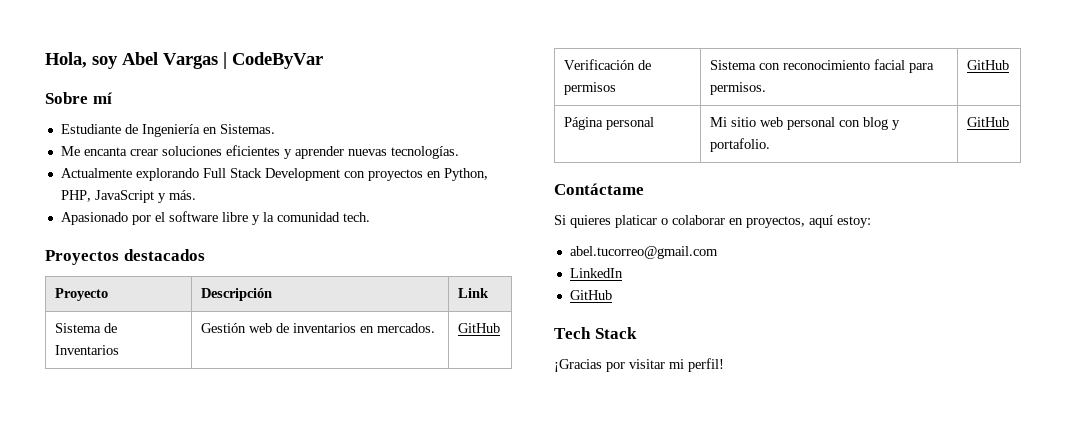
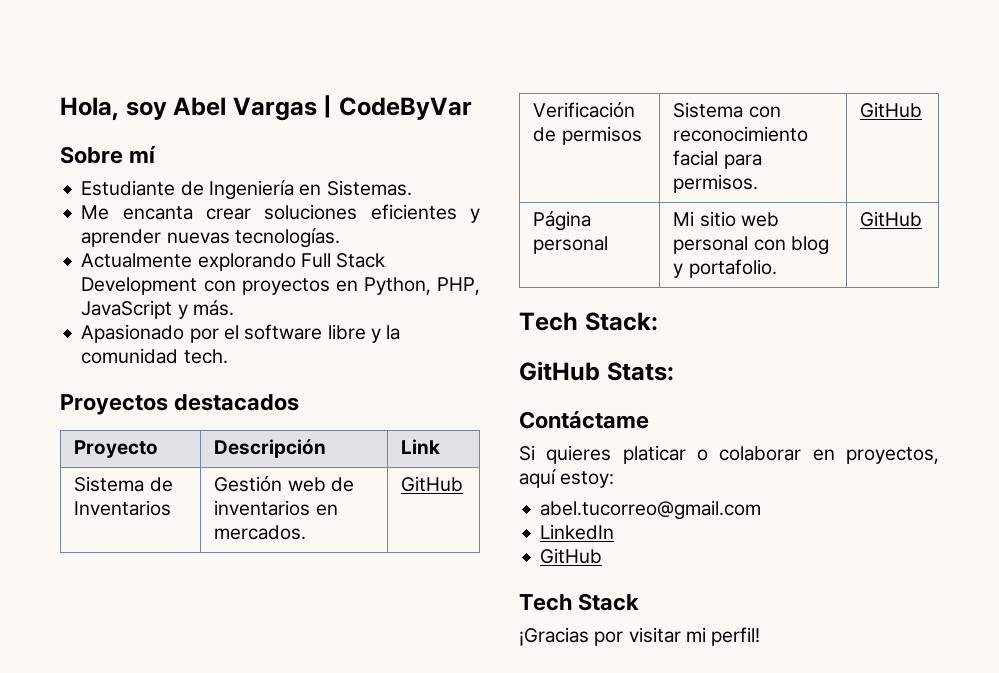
(1010, 122) none -> [519,312,658,331] [519,361,674,381] // Tech Stack: // GitHub Stats:

